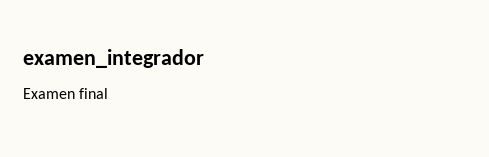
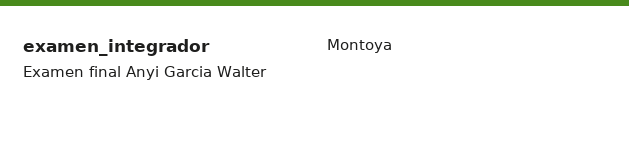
(109, 93) none -> [126,66,267,80] [327,39,392,53] Anyi Garcia Walter Montoya

